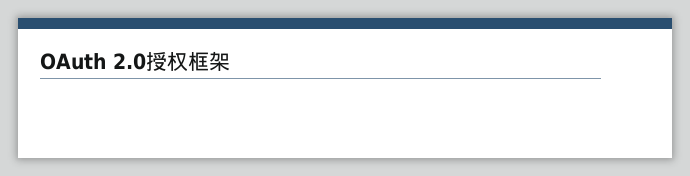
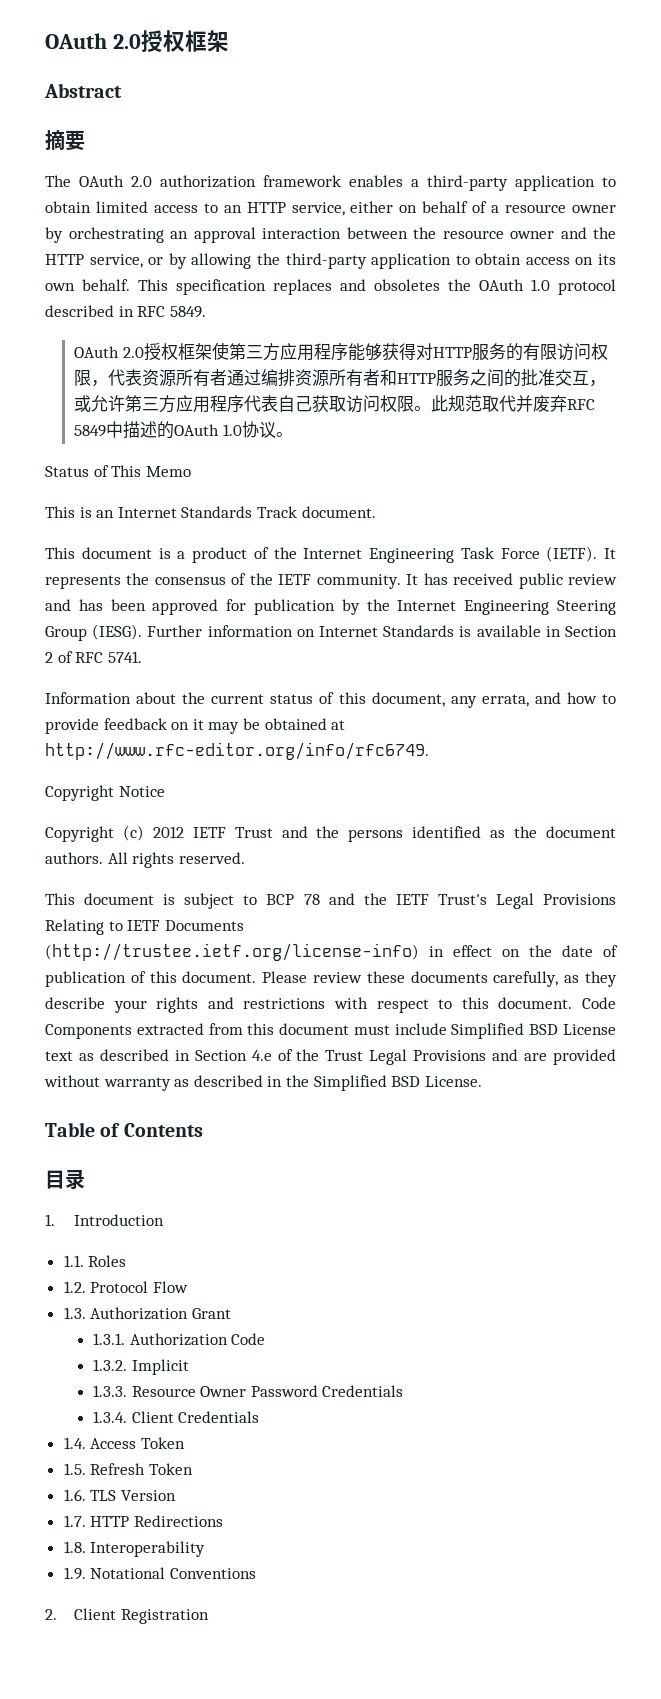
[40,51,230,72] OAuth 2.0授权框架 -> [45,30,229,52] [44,83,122,98] [45,130,85,151] [45,175,616,191] [45,201,616,216] [45,227,616,243] [45,253,616,269] [45,279,616,295] [45,305,206,318] [74,342,608,361] [74,369,607,387] [74,395,596,413] [74,421,293,439] [45,465,191,477] [45,506,376,518] [45,546,616,563] [45,573,617,589] [45,599,616,615] [45,624,617,641] [45,651,142,663] [45,692,616,708] [45,718,346,734] [45,742,429,760] [45,785,165,801] [45,825,617,842] [45,852,245,868] [45,893,616,909] [45,919,244,935] [45,943,618,961] [45,971,617,987] [45,997,617,1013] [45,1023,616,1039] [45,1049,616,1065] [44,1075,482,1091] [45,1122,203,1137] [45,1169,85,1190] [45,1214,165,1226] [63,1255,127,1267] [63,1281,188,1293] [63,1307,231,1320] [93,1333,266,1346] [93,1359,189,1375] [93,1385,404,1397] [93,1411,260,1423] [63,1437,185,1449] [63,1463,193,1475] [63,1489,176,1501] [63,1515,223,1527] [63,1541,206,1557] [63,1567,256,1580] [45,1608,209,1624] OAuth 2.0授权框架 // Abstract // 摘要 // The OAuth 2.0 authorization framework enables a third-party application to obtain limited access to an HTTP service, either on behalf of a resource owner by orchestrating an approval interaction between the resource owner and the HTTP service, or by allowing the third-party application to obtain access on its own behalf. This specification replaces and obsoletes the OAuth 1.0 protocol described in RFC 5849. // OAuth 2.0授权框架使第三方应用程序能够获得对HTTP服务的有限访问权限，代表资源所有者通过编排资源所有者和HTTP服务之间的批准交互，或允许第三方应用程序代表自己获取访问权限。此规范取代并废弃RFC 5849中描述的OAuth 1.0协议。 // Status of This Memo // This is an Internet Standards Track document. // This document is a product of the Internet Engineering Task Force (IETF). It represents the consensus of the IETF community. It has received public review and has been approved for publication by the Internet Engineering Steering Group (IESG). Further information on Internet Standards is available in Section 2 of RFC 5741. // Information about the current status of this document, any errata, and how to provide feedback on it may be obtained at http://www.rfc-editor.org/info/rfc6749. // Copyright Notice // Copyright (c) 2012 IETF Trust and the persons identified as the document authors. All rights reserved. // This document is subject to BCP 78 and the IETF Trust's Legal Provisions Relating to IETF Documents (http://trustee.ietf.org/license-info) in effect on the date of publication of this document. Please review these documents carefully, as they describe your rights and restrictions with respect to this document. Code Components extracted from this document must include Simplified BSD License text as described in Section 4.e of the Trust Legal Provisions and are provided without warranty as described in the Simplified BSD License. // Table of Contents // 目录 // 1. Introduction // 1.1. Roles // 1.2. Protocol Flow // 1.3. Authorization Grant // 1.3.1. Authorization Code // 1.3.2. Implicit // 1.3.3. Resource Owner Password Credentials // 1.3.4. Client Credentials // 1.4. Access Token // 1.5. Refresh Token // 1.6. TLS Version // 1.7. HTTP Redirections // 1.8. Interoperability // 1.9. Notational Conventions // 2. Client Registration

